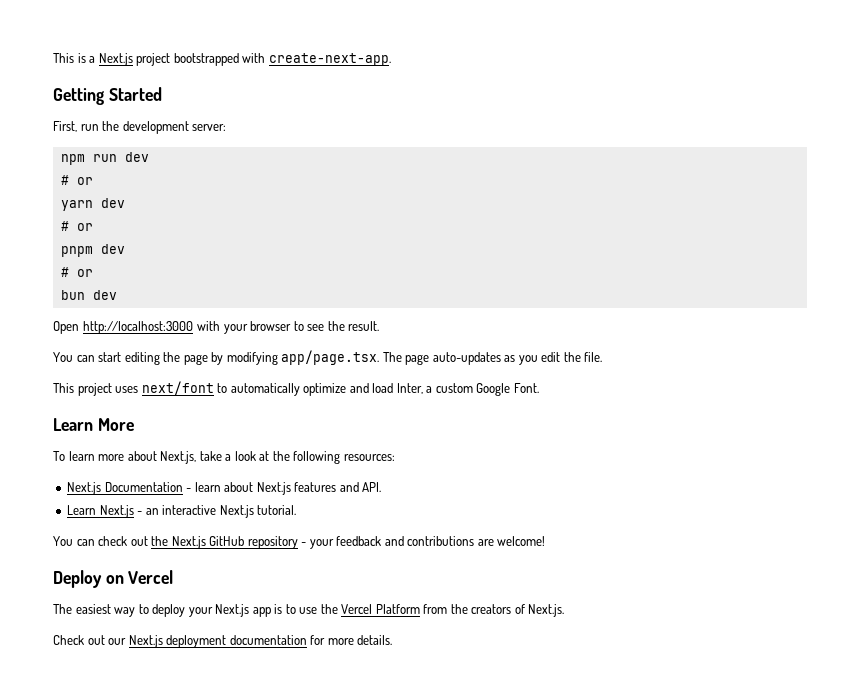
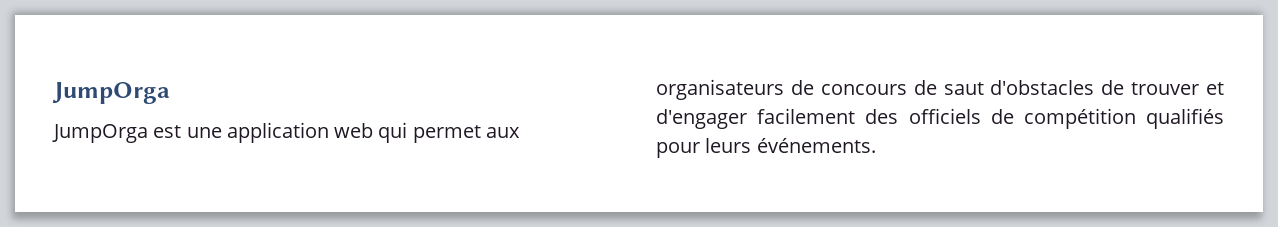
[53,53,391,66] [53,87,162,105] [53,121,227,134] [60,152,149,165] [60,175,93,185] [60,198,125,211] [60,221,93,231] [60,244,125,257] [60,267,93,277] [60,290,117,300] [53,321,380,334] [53,350,603,365] [53,381,539,396] [53,418,134,431] [53,451,395,464] [67,482,382,495] [67,505,297,518] [53,536,546,549] [53,570,174,588] [53,604,565,617] [53,635,393,648] This is a Next.js project bootstrapped with create-next-app. // Getting Started // First, run the development server: // npm run dev // # or // yarn dev // # or // pnpm dev // # or // bun dev // Open http://localhost:3000 with your browser to see the result. // You can start editing the page by modifying app/page.tsx. The page auto-updates as you edit the file. // This project uses next/font to automatically optimize and load Inter, a custom Google Font. // Learn More // To learn more about Next.js, take a look at the following resources: // Next.js Documentation - learn about Next.js features and API. // Learn Next.js - an interactive Next.js tutorial. // You can check out the Next.js GitHub repository - your feedback and contributions are welcome! // Deploy on Vercel // The easiest way to deploy your Next.js app is to use the Vercel Platform from the creators of Next.js. // Check out our Next.js deployment documentation for more details. -> [52,82,170,104] [52,122,520,143] [656,79,1224,100] [656,108,1224,129] [656,138,876,158] JumpOrga // JumpOrga est une application web qui permet aux organisateurs de concours de saut d'obstacles de trouver et d'engager facilement des officiels de compétition qualifiés pour leurs événements.

